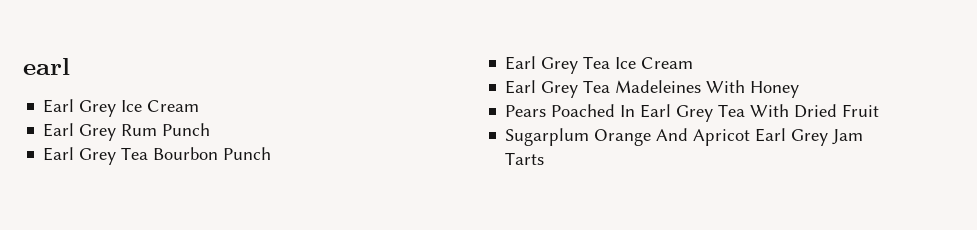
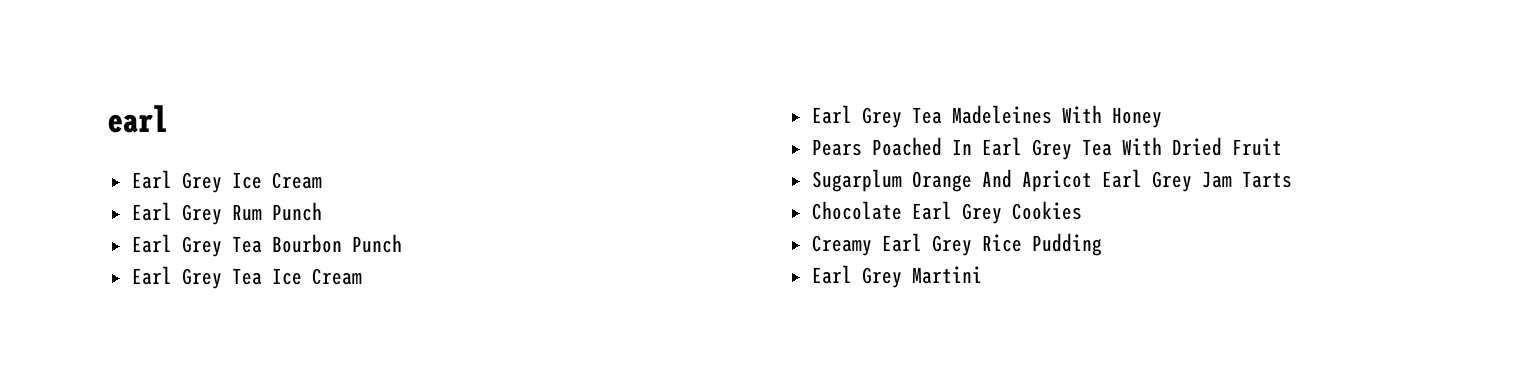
(545, 158) none -> [811,201,1082,224] [811,233,1102,256] [811,265,982,288] // Chocolate Earl Grey Cookies // Creamy Earl Grey Rice Pudding // Earl Grey Martini

